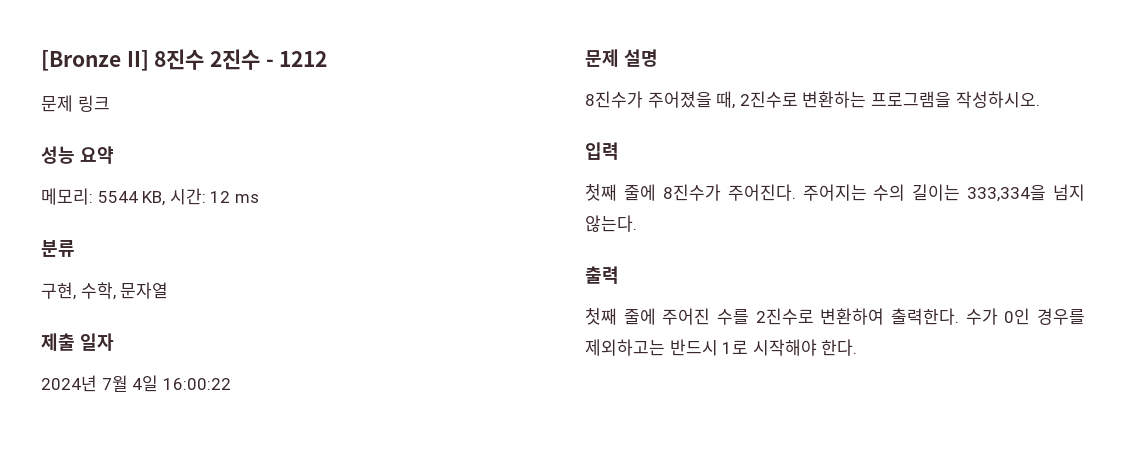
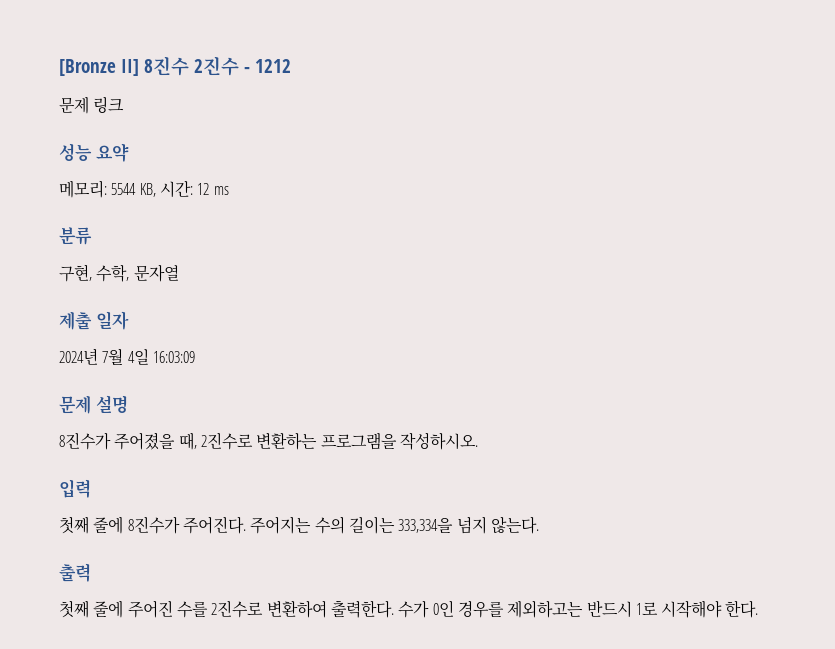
[162,378,231,390] 16:00:22 -> [152,351,195,363] 16:03:09

